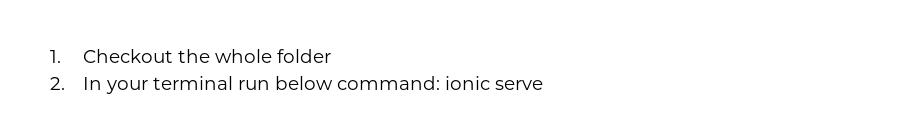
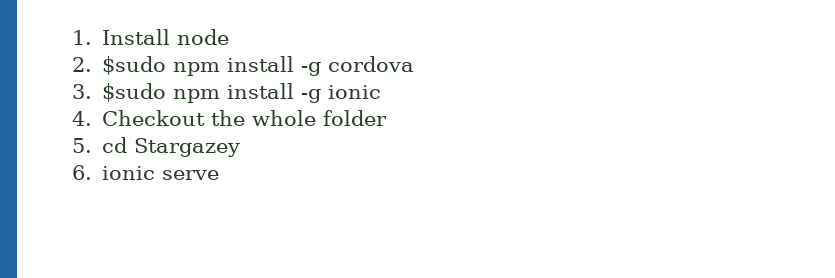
[83,49,332,63] [50,76,441,94] Checkout the whole folder // 2. In your terminal run below command: -> [102,29,230,45] [72,56,415,76] [72,83,382,103] [72,110,388,126] [72,137,241,157] [72,165,92,180] Install node // 2. $sudo npm install -g cordova // 3. $sudo npm install -g ionic // 4. Checkout the whole folder // 5. cd Stargazey // 6.

